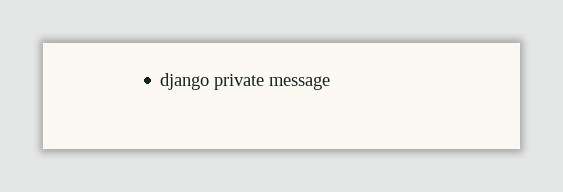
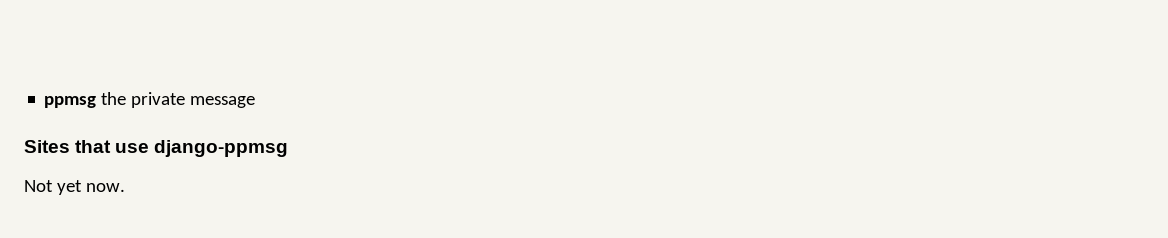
[160,73,210,90] django -> [44,92,127,108] ppmsg the
(331, 83) none -> [24,140,289,157] [24,180,125,195] // Sites that use django-ppmsg // Not yet now.

